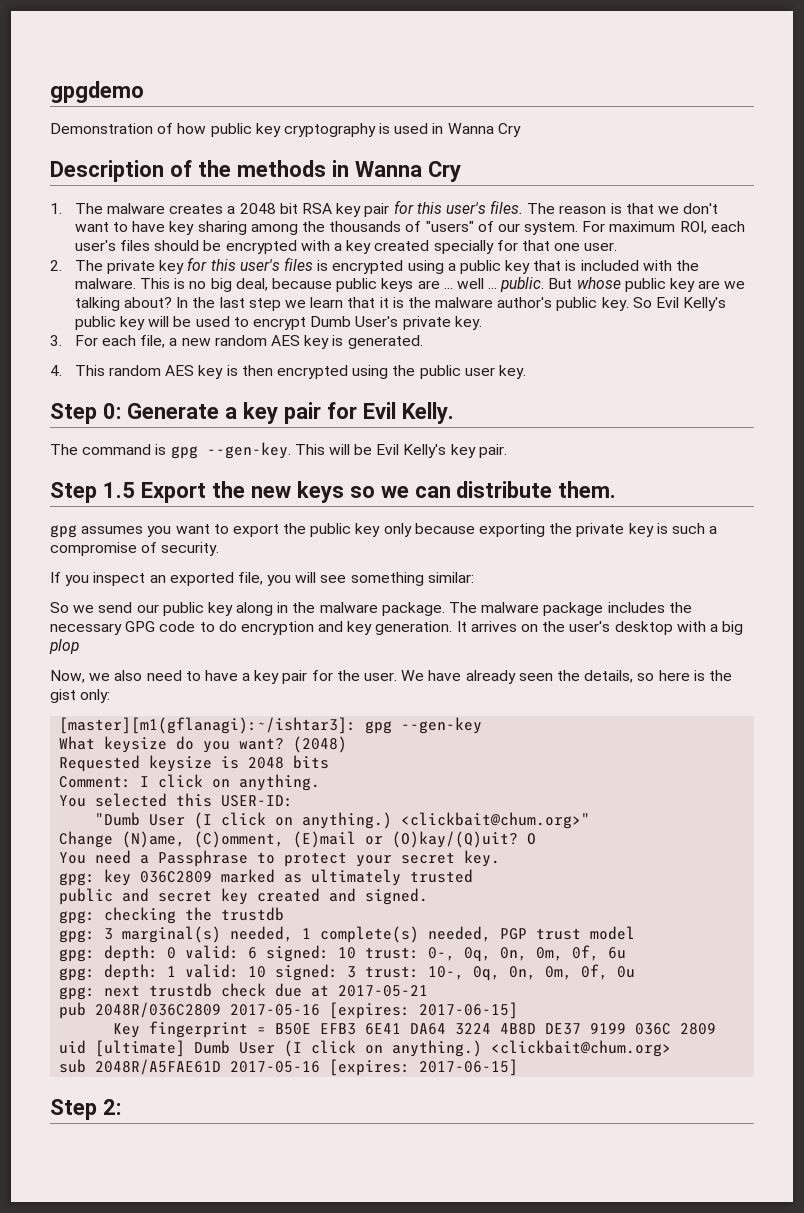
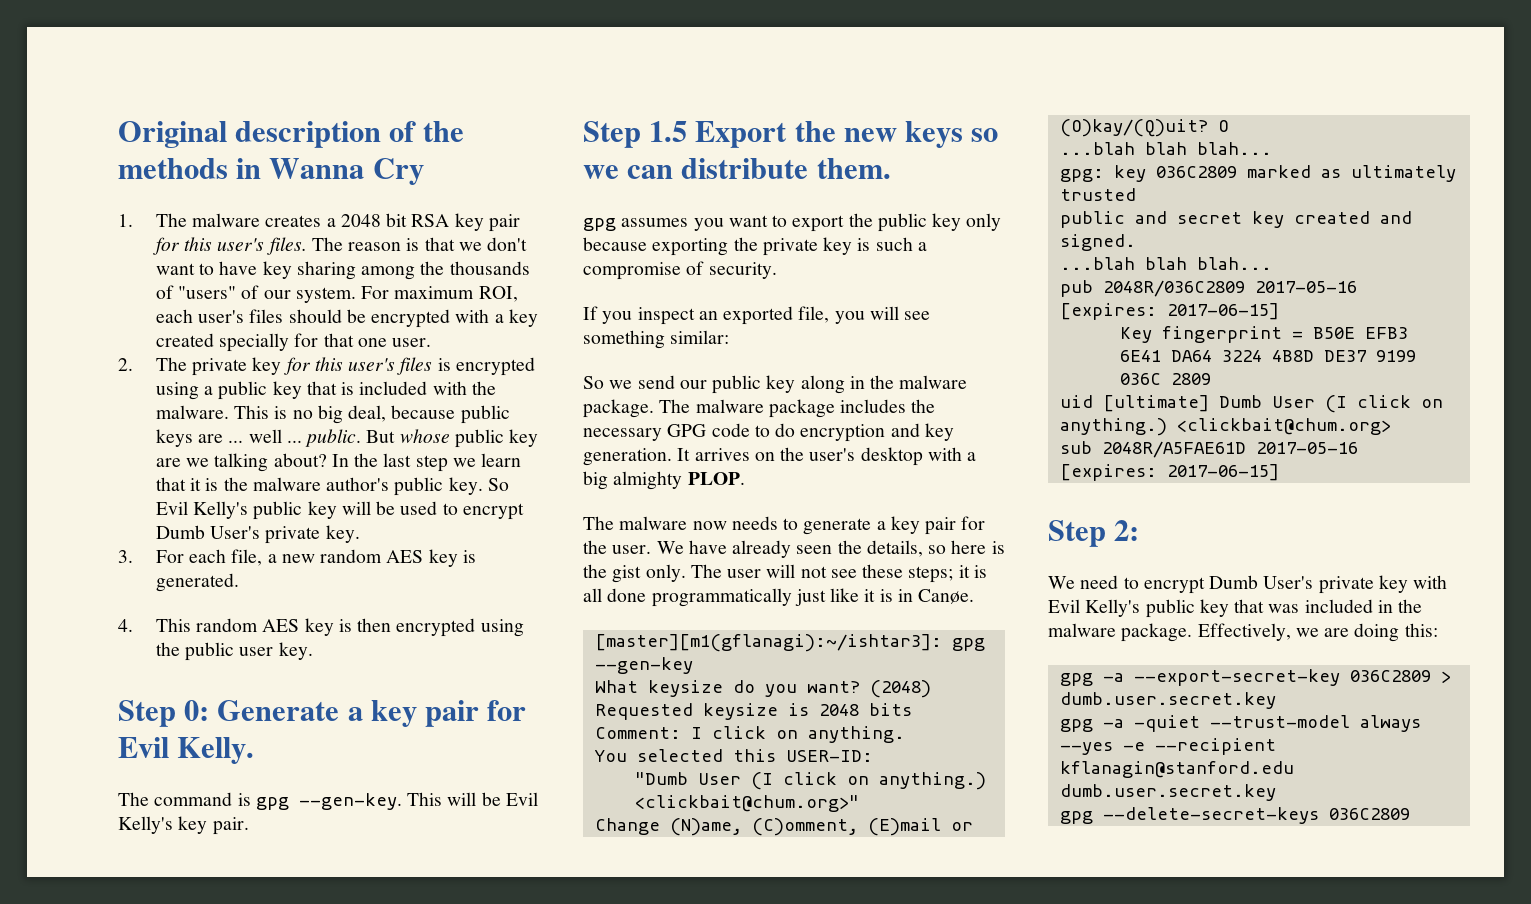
[50,81,144,103] [50,123,521,137] [50,160,164,182] gpgdemo // Demonstration of how public key cryptography is used in Wanna Cry // Description -> [118,121,382,148] Original description
[49,639,79,654] [50,670,238,683] plop // Now, we also need to have -> [613,471,745,490] [583,516,872,535] almighty PLOP. // The malware now needs to generate
[80,689,111,703] only: -> [645,564,987,583] [583,588,975,607] only. The user will not see these steps; it is all done programmatically just like it is in Canøe.
[59,850,501,867] You need a Passphrase to protect your secret key. -> [1059,142,1272,155] ...blah blah blah...
[59,907,285,924] [59,926,636,943] [59,945,627,962] [59,964,636,981] [59,983,429,1000] gpg: checking the trustdb // gpg: 3 marginal(s) needed, 1 complete(s) needed, PGP trust model // gpg: depth: 0 valid: 6 signed: 10 trust: 0-, 0q, 0n, 0m, 0f, 6u // gpg: depth: 1 valid: 10 signed: 3 trust: 10-, 0q, 0n, 0m, 0f, 0u // gpg: next trustdb check due at 2017-05-21 -> [1059,257,1272,270] ...blah blah blah...
(121, 1107) none -> [1048,575,1448,594] [1048,599,1423,618] [1048,623,1438,642] [1059,669,1451,686] [1059,692,1276,709] [1059,715,1421,732] [1059,738,1276,755] [1059,761,1294,778] [1059,784,1276,801] [1059,807,1410,824] // We need to encrypt Dumb User's private key with Evil Kelly's public key that was included in the malware package. Effectively, we are doing this: // gpg -a --export-secret-key 036C2809 > dumb.user.secret.key // gpg -a -quiet --trust-model always --yes -e --recipient kflanagin@stanford.edu dumb.user.secret.key // gpg --delete-secret-keys 036C2809

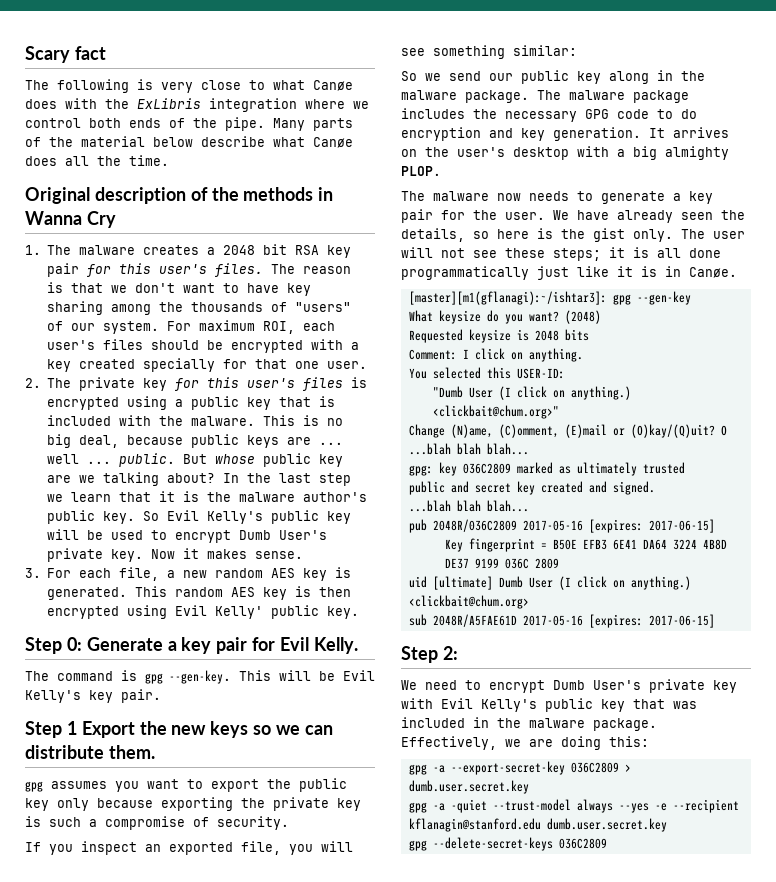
(118, 134) none -> [25,46,106,63] [25,79,353,93] [25,98,369,112] [25,117,353,131] [25,136,353,148] [25,155,169,166] Scary fact // The following is very close to what Canøe does with the ExLibris integration where we control both ends of the pipe. Many parts of the material below describe what Canøe does all the time. //
(360, 534) none -> [151,548,304,559] Now it makes sense.
[118,619,133,632] // 4. -> (128, 593) none
[155,642,274,661] the public user -> [175,605,320,619] Evil Kelly' public
[649,121,688,142] 1.5 -> [66,721,77,735] 1

